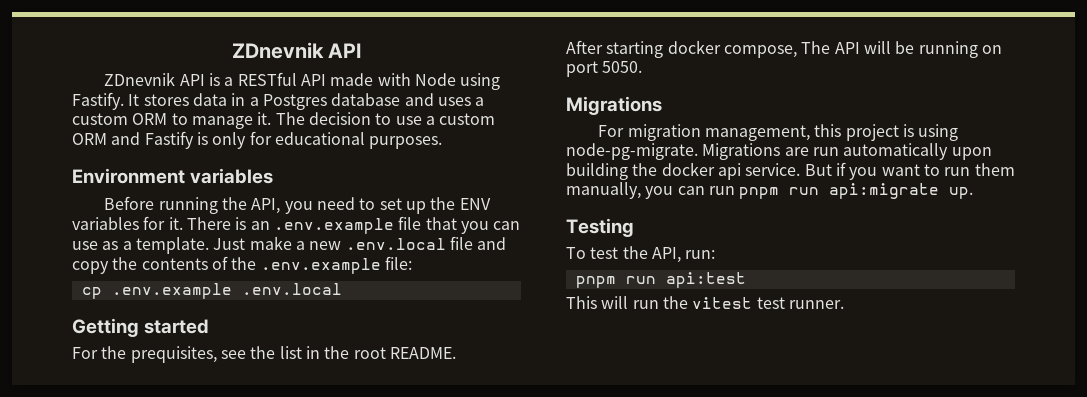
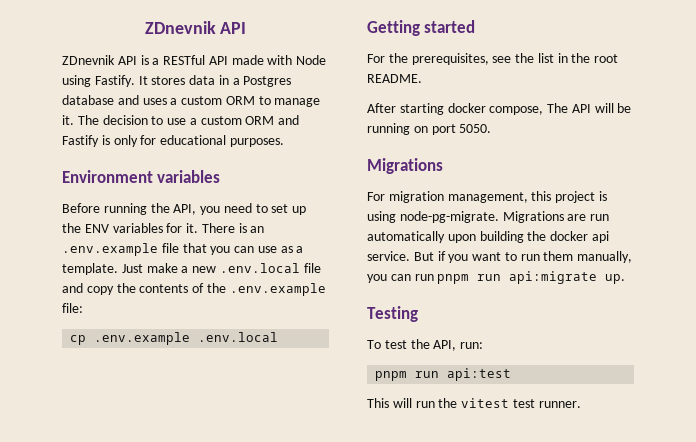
[130,346,217,363] prequisites, -> [411,53,489,65] prerequisites,

